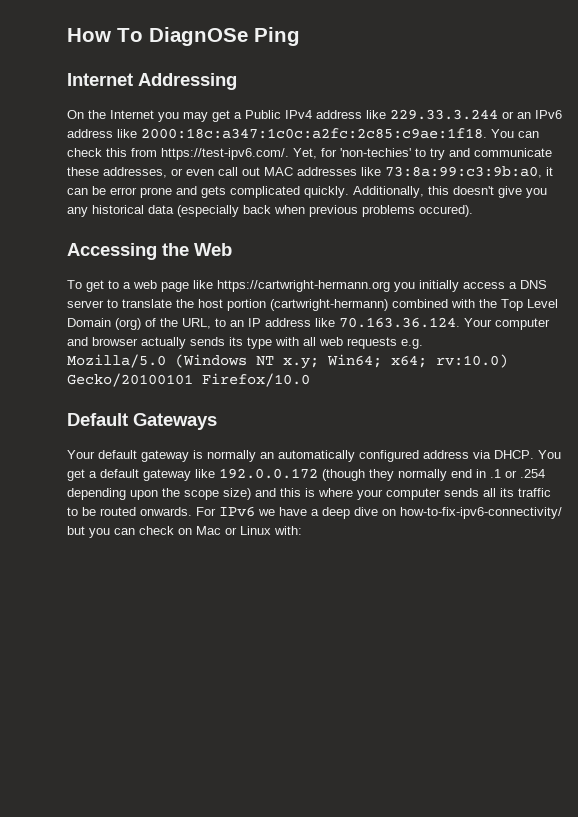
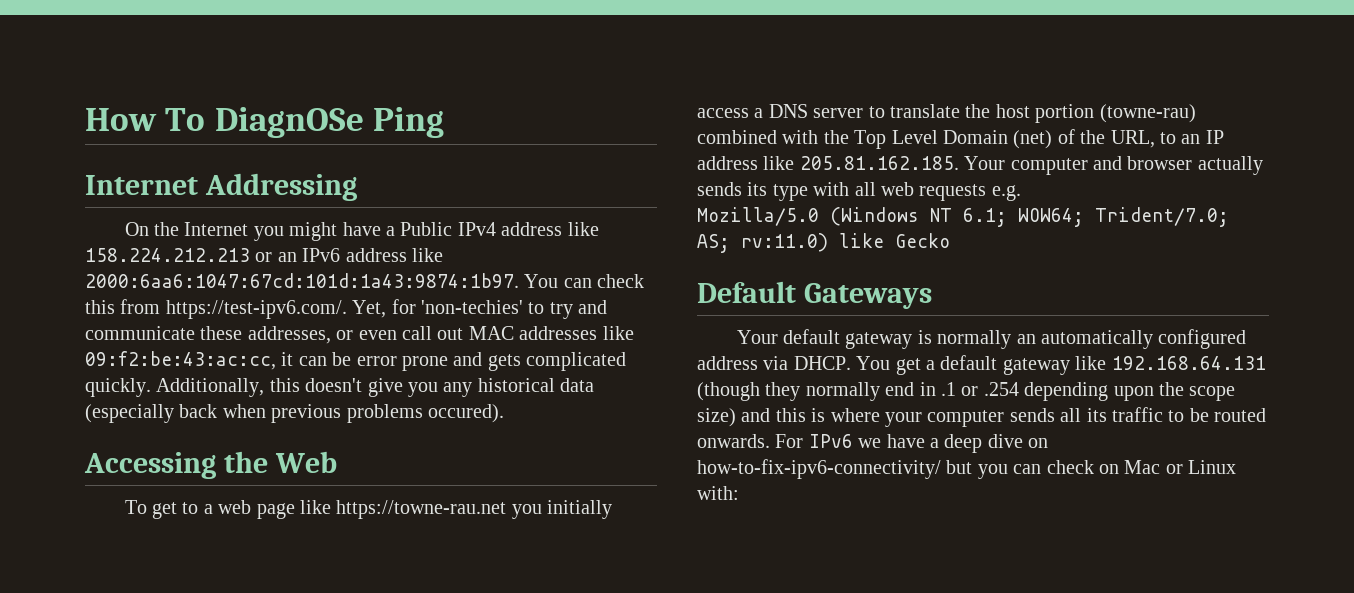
[183,110,230,122] may get -> [289,222,381,241] might have
[390,109,498,120] 229.33.3.244 -> [85,248,250,262] 158.224.212.213
[141,128,487,139] 2000:18c:a347:1c0c:a2fc:2c85:c9ae:1f18. -> [85,273,519,288] 2000:6aa6:1047:67cd:101d:1a43:9874:1b97.
[385,166,542,178] 73:8a:99:c3:9b:a0, -> [85,351,276,370] 09:f2:be:43:ac:cc,
[217,280,390,292] https://cartwright-hermann.org -> [336,500,507,519] https://towne-rau.net
[270,299,388,311] (cartwright-hermann) -> [1099,104,1196,123] (towne-rau)
[115,318,141,330] (org) -> [1013,130,1053,149] (net)
[339,317,460,328] 70.163.36.124. -> [799,156,959,170] 205.81.162.185.
[283,354,508,369] [67,373,310,387] x.y; Win64; x64; rv:10.0) Gecko/20100101 Firefox/10.0 -> [963,207,1229,227] [697,233,950,253] 6.1; WOW64; Trident/7.0; AS; rv:11.0) like Gecko
[219,468,318,479] 192.0.0.172 -> [1111,356,1266,370] 192.168.64.131

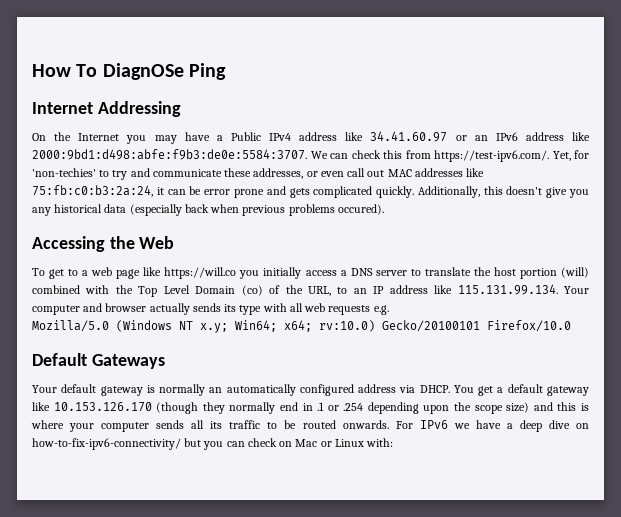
[289,222,338,241] might -> [154,135,177,144] may
[85,248,250,262] 158.224.212.213 -> [370,131,448,142] 34.41.60.97
[85,273,559,288] 2000:6aa6:1047:67cd:101d:1a43:9874:1b97. You -> [32,149,328,160] 2000:9bd1:d498:abfe:f9b3:de0e:5584:3707. We
[85,351,276,370] 09:f2:be:43:ac:cc, -> [32,185,153,197] 75:fb:c0:b3:2a:24,
[336,500,507,519] https://towne-rau.net -> [164,267,237,279] https://will.co
[1099,104,1196,123] (towne-rau) -> [560,267,589,278] (will)
[1013,130,1053,149] (net) -> [241,285,263,296] (co)
[799,156,959,170] 205.81.162.185. -> [457,284,558,295] 115.131.99.134.
[963,207,1229,227] [697,233,950,253] 6.1; WOW64; Trident/7.0; AS; rv:11.0) like Gecko -> [200,320,571,333] x.y; Win64; x64; rv:10.0) Gecko/20100101 Firefox/10.0
[1111,356,1266,370] 192.168.64.131 -> [53,402,152,412] 10.153.126.170

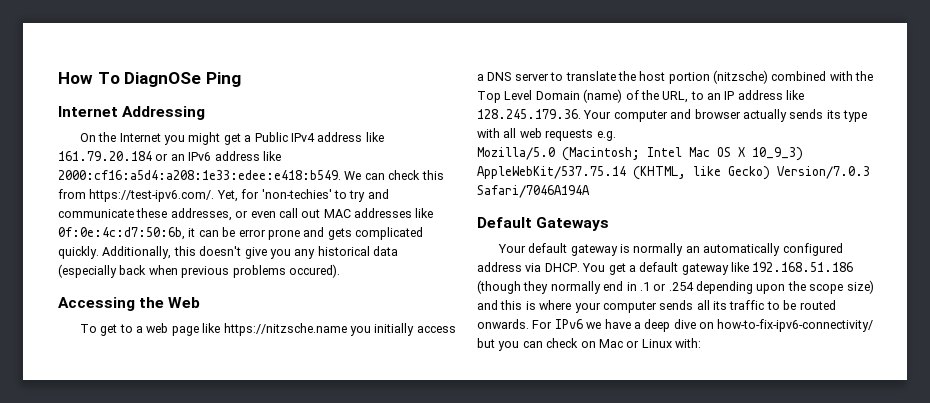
[154,132,210,144] may have -> [188,132,241,145] might get
[370,131,448,142] 34.41.60.97 -> [58,151,152,161] 161.79.20.184
[32,149,307,160] 2000:9bd1:d498:abfe:f9b3:de0e:5584:3707. -> [58,170,341,180] 2000:cf16:a5d4:a208:1e33:edee:e418:b549.
[32,185,153,197] 75:fb:c0:b3:2a:24, -> [58,227,185,240] 0f:0e:4c:d7:50:6b,
[164,267,237,279] https://will.co -> [223,323,347,336] https://nitzsche.name
[560,267,589,278] (will) -> [713,70,768,84] (nitzsche)
[241,285,263,296] (co) -> [583,89,623,103] (name)
[457,284,558,295] 115.131.99.134. -> [477,109,581,119] 128.245.179.36.
[116,320,571,333] (Windows NT x.y; Win64; x64; rv:10.0) Gecko/20100101 Firefox/10.0 -> [562,147,803,161] [477,166,870,180] [477,185,590,198] (Macintosh; Intel Mac OS X 10_9_3) AppleWebKit/537.75.14 (KHTML, like Gecko) Version/7.0.3 Safari/7046A194A
[53,402,152,412] 10.153.126.170 -> [752,262,854,272] 192.168.51.186

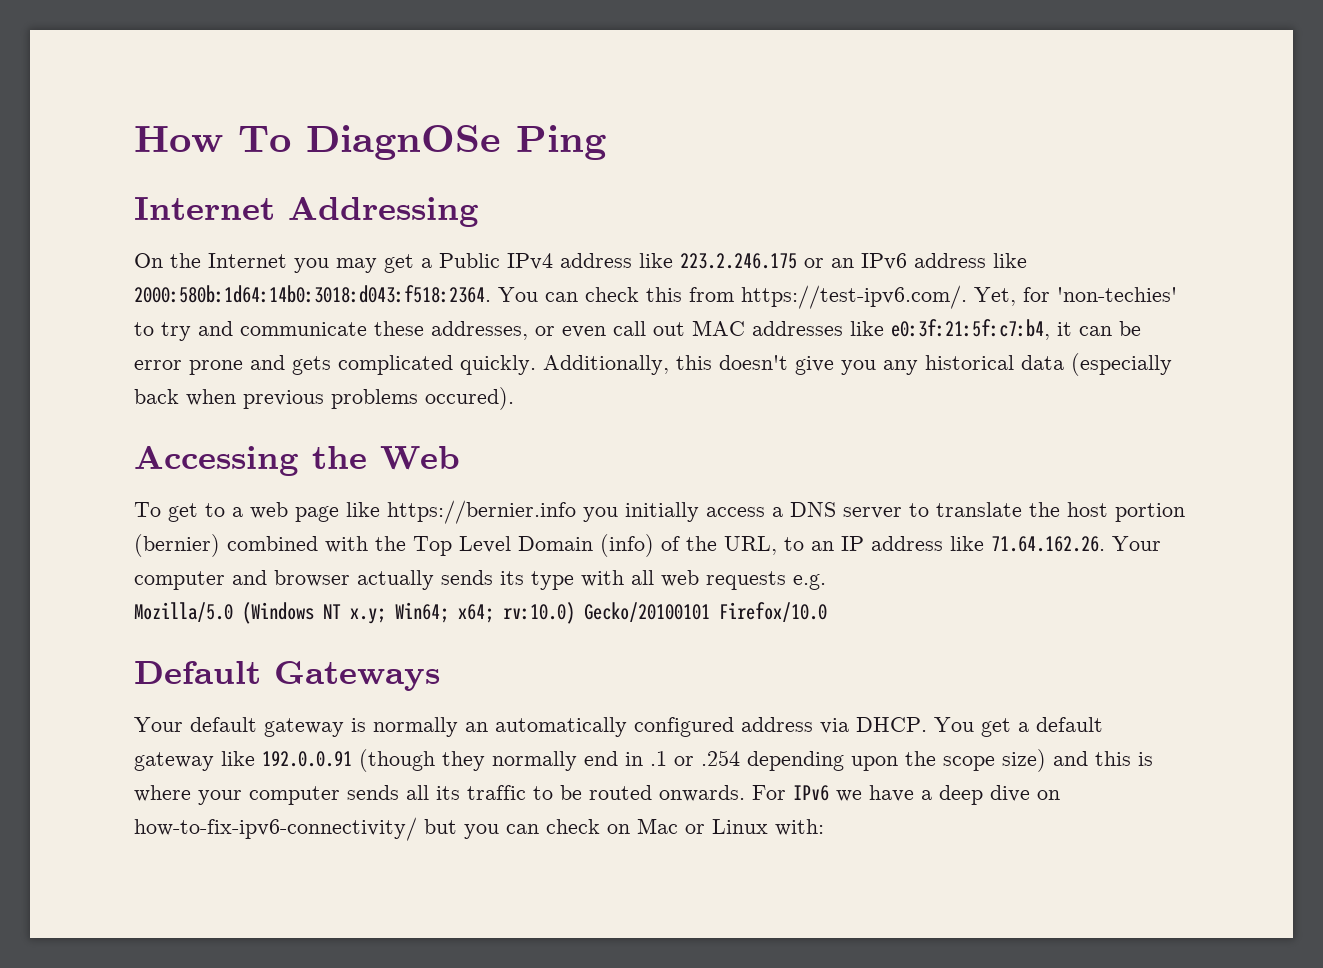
[188,132,221,145] might -> [336,258,377,273] may
[58,151,152,161] 161.79.20.184 -> [680,253,797,269] 223.2.246.175
[58,170,362,180] 2000:cf16:a5d4:a208:1e33:edee:e418:b549. We -> [134,285,538,303] 2000:580b:1d64:14b0:3018:d043:f518:2364. You
[58,227,185,240] 0f:0e:4c:d7:50:6b, -> [891,319,1050,340] e0:3f:21:5f:c7:b4,
[223,323,347,336] https://nitzsche.name -> [387,500,576,524] https://bernier.info
[713,70,768,84] (nitzsche) -> [134,534,220,557] (bernier)
[583,89,623,103] (name) -> [600,534,654,557] (info)
[477,109,581,119] 128.245.179.36. -> [991,536,1105,552] 71.64.162.26.
[562,147,803,161] [477,166,870,180] [477,185,590,198] (Macintosh; Intel Mac OS X 10_9_3) AppleWebKit/537.75.14 (KHTML, like Gecko) Version/7.0.3 Safari/7046A194A -> [242,602,827,624] (Windows NT x.y; Win64; x64; rv:10.0) Gecko/20100101 Firefox/10.0
[752,262,854,272] 192.168.51.186 -> [262,751,352,767] 192.0.0.91

